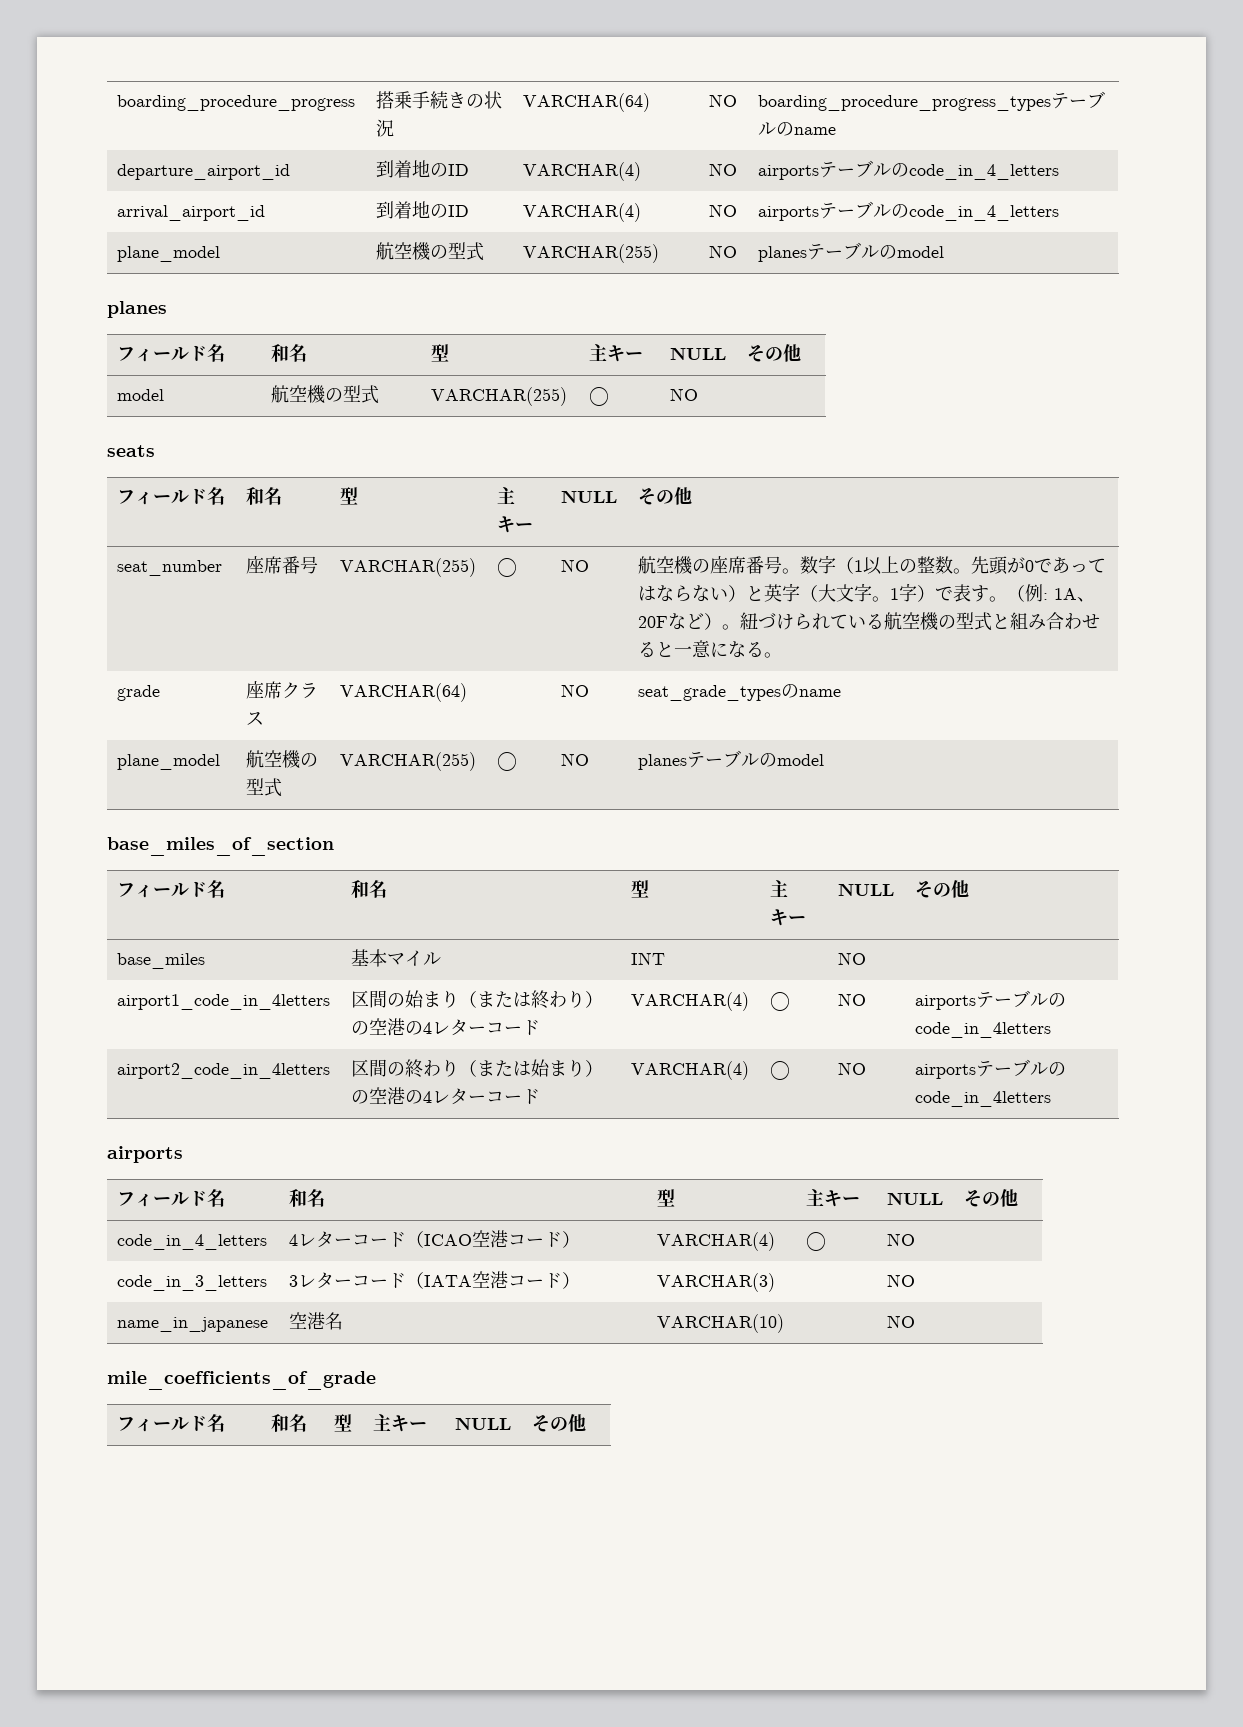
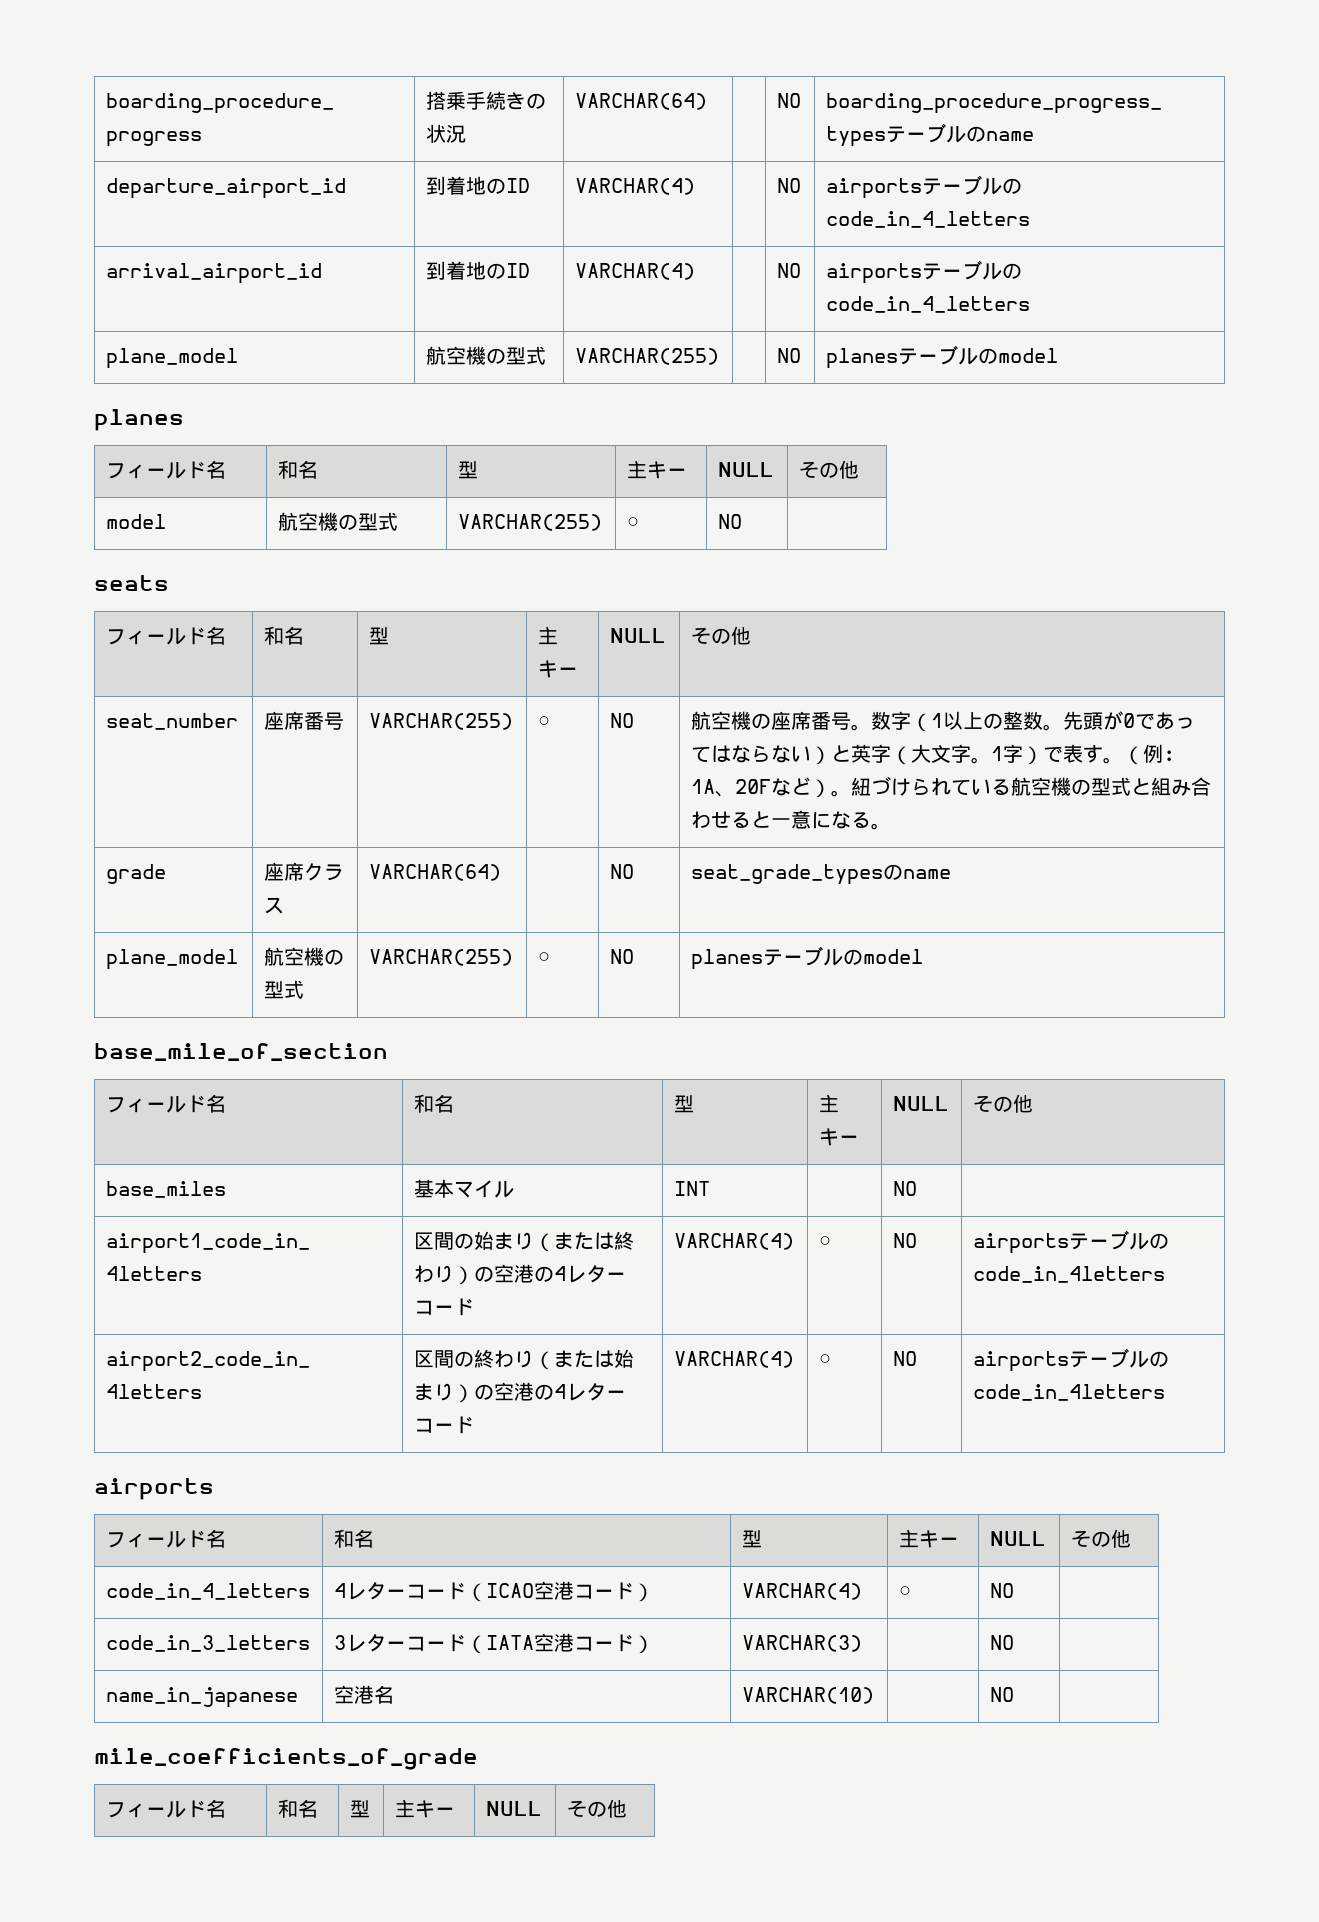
[107,837,334,856] base_miles_of_section -> [94,1043,388,1061] base_mile_of_section

